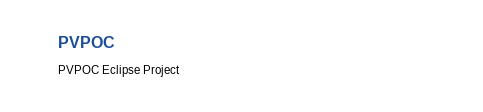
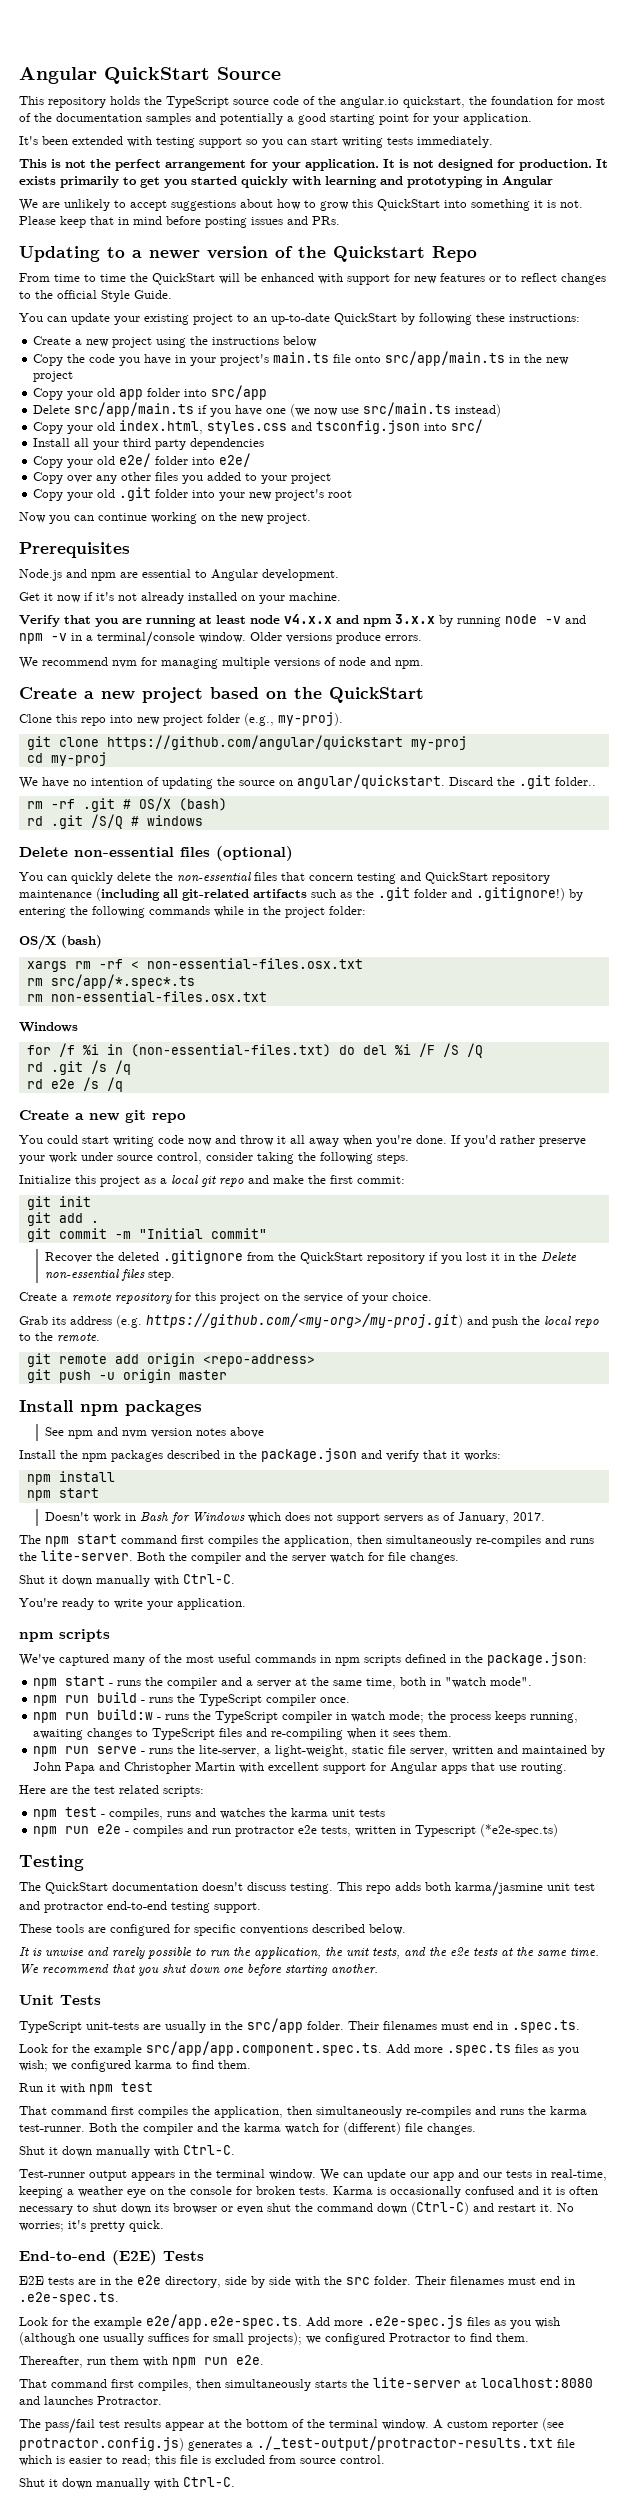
[58,36,115,48] [58,65,181,77] PVPOC // PVPOC Eclipse Project -> [19,67,281,84] [19,96,605,108] [19,113,532,125] [19,136,493,148] [19,159,608,171] [19,176,553,188] [19,199,583,211] [19,216,340,228] [19,246,477,262] [19,273,606,285] [19,290,172,302] [19,313,580,325] [33,336,318,348] [33,351,570,366] [33,371,74,382] [33,385,268,400] [33,402,502,417] [33,419,484,434] [33,438,265,450] [33,453,252,468] [33,472,332,484] [33,487,353,501] [19,512,311,524] [19,542,130,558] [19,569,339,581] [19,592,341,604] [19,614,586,627] [19,631,422,647] [19,657,424,669] [19,687,424,703] [19,712,343,726] [26,735,467,750] [26,752,107,766] [19,774,596,789] [26,797,227,812] [26,814,203,829] [19,846,293,861] [19,872,550,884] [19,887,583,901] [19,906,366,918] [19,935,102,950] [26,958,363,972] [26,974,195,989] [26,991,267,1002] [19,1022,78,1032] [26,1043,483,1058] [26,1060,131,1075] [26,1077,123,1092] [19,1110,186,1123] [19,1135,586,1147] [19,1152,409,1164] [19,1175,405,1187] [26,1196,91,1210] [26,1212,99,1226] [26,1228,267,1242] [44,1250,577,1264] [44,1269,175,1281] [19,1292,432,1304] [19,1313,599,1328] [19,1332,100,1342] [26,1353,315,1367] [26,1369,227,1383] [19,1400,202,1416] [44,1427,264,1439] [19,1448,501,1462] [26,1471,115,1485] [26,1488,99,1501] [44,1512,545,1524] [19,1534,594,1547] [19,1550,459,1564] [19,1574,235,1587] [19,1598,246,1610] [19,1629,110,1642] [19,1652,587,1666] [33,1676,533,1689] [33,1692,351,1706] [33,1709,579,1723] [33,1728,453,1740] [33,1745,606,1757] [33,1761,568,1774] [19,1785,204,1797] [33,1807,386,1820] [33,1824,559,1837] [19,1855,84,1871] [19,1881,595,1897] [19,1901,261,1913] [19,1924,406,1936] [19,1947,599,1959] [19,1964,378,1976] [19,1995,101,2005] [19,2018,580,2033] [19,2041,579,2056] [19,2060,251,2072] [19,2082,153,2095] [19,2106,587,2118] [19,2122,476,2135] [19,2145,235,2158] [19,2169,607,2181] [19,2186,598,2198] [19,2202,574,2215] [19,2220,164,2232] [19,2250,204,2265] [19,2275,575,2288] [19,2292,119,2305] [19,2314,560,2329] [19,2332,529,2345] [19,2355,264,2368] [19,2377,593,2391] [19,2396,162,2405] [19,2418,564,2434] [19,2436,575,2451] [19,2455,385,2467] [19,2477,235,2490] Angular QuickStart Source // This repository holds the TypeScript source code of the angular.io quickstart, the foundation for most of the documentation samples and potentially a good starting point for your application. // It's been extended with testing support so you can start writing tests immediately. // This is not the perfect arrangement for your application. It is not designed for production. It exists primarily to get you started quickly with learning and prototyping in Angular // We are unlikely to accept suggestions about how to grow this QuickStart into something it is not. Please keep that in mind before posting issues and PRs. // Updating to a newer version of the Quickstart Repo // From time to time the QuickStart will be enhanced with support for new features or to reflect changes to the official Style Guide. // You can update your existing project to an up-to-date QuickStart by following these instructions: // Create a new project using the instructions below // Copy the code you have in your project's main.ts file onto src/app/main.ts in the new project // Copy your old app folder into src/app // Delete src/app/main.ts if you have one (we now use src/main.ts instead) // Copy your old index.html, styles.css and tsconfig.json into src/ // Install all your third party dependencies // Copy your old e2e/ folder into e2e/ // Copy over any other files you added to your project // Copy your old .git folder into your new project's root // Now you can continue working on the new project. // Prerequisites // Node.js and npm are essential to Angular development. // Get it now if it's not already installed on your machine. // Verify that you are running at least node v4.x.x and npm 3.x.x by running node -v and npm -v in a terminal/console window. Older versions produce errors. // We recommend nvm for managing multiple versions of node and npm. // Create a new project based on the QuickStart // Clone this repo into new project folder (e.g., my-proj). // git clone https://github.com/angular/quickstart my-proj // cd my-proj // We have no intention of updating the source on angular/quickstart. Discard the .git folder.. // rm -rf .git # OS/X (bash) // rd .git /S/Q # windows // Delete non-essential files (optional) // You can quickly delete the non-essential files that concern testing and QuickStart repository maintenance (including all git-related artifacts such as the .git folder and .gitignore!) by entering the following commands while in the project folder: // OS/X (bash) // xargs rm -rf < non-essential-files.osx.txt // rm src/app/*.spec*.ts // rm non-essential-files.osx.txt // Windows // for /f %i in (non-essential-files.txt) do del %i /F /S /Q // rd .git /s /q // rd e2e /s /q // Create a new git repo // You could start writing code now and throw it all away when you're done. If you'd rather preserve your work under source control, consider taking the following steps. // Initialize this project as a local git repo and make the first commit: // git init // git add . // git commit -m "Initial commit" // Recover the deleted .gitignore from the QuickStart repository if you lost it in the Delete non-essential files step. // Create a remote repository for this project on the service of your choice. // Grab its address (e.g. https://github.com/<my-org>/my-proj.git) and push the local repo to the remote. // git remote add origin <repo-address> // git push -u origin master // Install npm packages // See npm and nvm version notes above // Install the npm packages described in the package.json and verify that it works: // npm install // npm start // Doesn't work in Bash for Windows which does not support servers as of January, 2017. // The npm start command first compiles the application, then simultaneously re-compiles and runs the lite-server. Both the compiler and the server watch for file changes. // Shut it down manually with Ctrl-C. // You're ready to write your application. // npm scripts // We've captured many of the most useful commands in npm scripts defined in the package.json: // npm start - runs the compiler and a server at the same time, both in "watch mode". // npm run build - runs the TypeScript compiler once. // npm run build:w - runs the TypeScript compiler in watch mode; the process keeps running, awaiting changes to TypeScript files and re-compiling when it sees them. // npm run serve - runs the lite-server, a light-weight, static file server, written and maintained by John Papa and Christopher Martin with excellent support for Angular apps that use routing. // Here are the test related scripts: // npm test - compiles, runs and watches the karma unit tests // npm run e2e - compiles and run protractor e2e tests, written in Typescript (*e2e-spec.ts) // Testing // The QuickStart documentation doesn't discuss testing. This repo adds both karma/jasmine unit test and protractor end-to-end testing support. // These tools are configured for specific conventions described below. // It is unwise and rarely possible to run the application, the unit tests, and the e2e tests at the same time. We recommend that you shut down one before starting another. // Unit Tests // TypeScript unit-tests are usually in the src/app folder. Their filenames must end in .spec.ts. // Look for the example src/app/app.component.spec.ts. Add more .spec.ts files as you wish; we configured karma to find them. // Run it with npm test // That command first compiles the application, then simultaneously re-compiles and runs the karma test-runner. Both the compiler and the karma watch for (different) file changes. // Shut it down manually with Ctrl-C. // Test-runner output appears in the terminal window. We can update our app and our tests in real-time, keeping a weather eye on the console for broken tests. Karma is occasionally confused and it is often necessary to shut down its browser or even shut the command down (Ctrl-C) and restart it. No worries; it's pretty quick. // End-to-end (E2E) Tests // E2E tests are in the e2e directory, side by side with the src folder. Their filenames must end in .e2e-spec.ts. // Look for the example e2e/app.e2e-spec.ts. Add more .e2e-spec.js files as you wish (although one usually suffices for small projects); we configured Protractor to find them. // Thereafter, run them with npm run e2e. // That command first compiles, then simultaneously starts the lite-server at localhost:8080 and launches Protractor. // The pass/fail test results appear at the bottom of the terminal window. A custom reporter (see protractor.config.js) generates a ./_test-output/protractor-results.txt file which is easier to read; this file is excluded from source control. // Shut it down manually with Ctrl-C.

